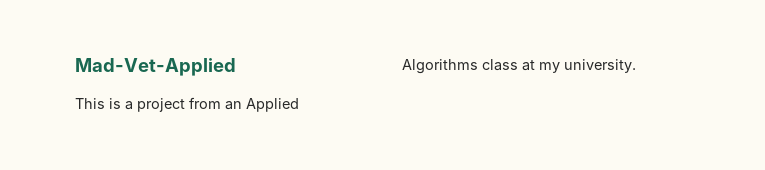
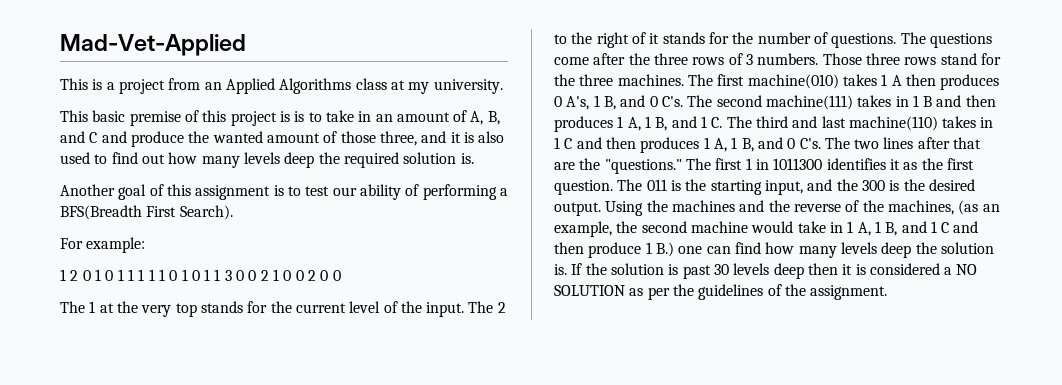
(636, 66) none -> [60,110,500,126] [60,131,505,147] [60,152,474,168] [60,184,508,200] [60,205,233,220] [60,237,146,253] [60,269,341,281] [60,301,506,317] [554,32,992,48] [554,53,1001,65] [554,74,1000,90] [554,95,996,110] [554,116,994,132] [554,137,982,153] [554,158,974,174] [554,179,975,195] [554,200,1000,216] [554,221,979,237] [554,242,994,258] [554,263,978,279] [554,284,888,300] // This basic premise of this project is is to take in an amount of A, B, and C and produce the wanted amount of those three, and it is also used to find out how many levels deep the required solution is. // Another goal of this assignment is to test our ability of performing a BFS(Breadth First Search). // For example: // 1 2 0 1 0 1 1 1 1 1 0 1 0 1 1 3 0 0 2 1 0 0 2 0 0 // The 1 at the very top stands for the current level of the input. The 2 to the right of it stands for the number of questions. The questions come after the three rows of 3 numbers. Those three rows stand for the three machines. The first machine(010) takes 1 A then produces 0 A's, 1 B, and 0 C's. The second machine(111) takes in 1 B and then produces 1 A, 1 B, and 1 C. The third and last machine(110) takes in 1 C and then produces 1 A, 1 B, and 0 C's. The two lines after that are the "questions." The first 1 in 1011300 identifies it as the first question. The 011 is the starting input, and the 300 is the desired output. Using the machines and the reverse of the machines, (as an example, the second machine would take in 1 A, 1 B, and 1 C and then produce 1 B.) one can find how many levels deep the solution is. If the solution is past 30 levels deep then it is considered a NO SOLUTION as per the guidelines of the assignment.

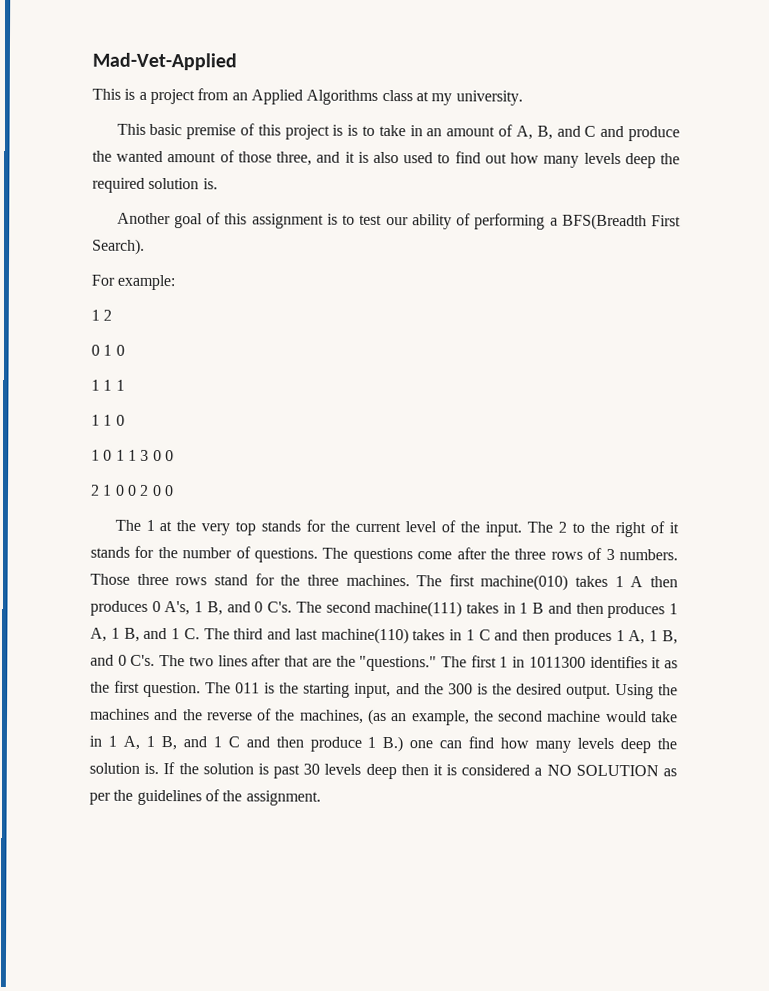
[82,269,145,281] 0 1 0 1 1 1 -> [91,344,125,356] [91,379,125,391] // 0 1 0 // 1 1 1 //
(178, 275) none -> (125, 420) //
(257, 275) none -> (174, 456) //

